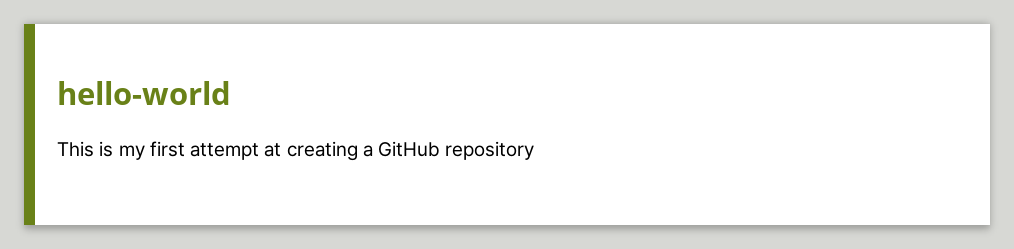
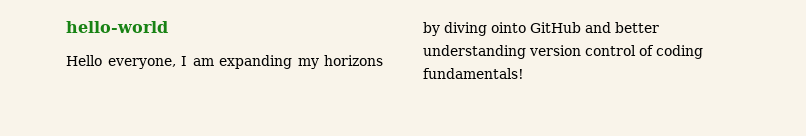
[57,141,535,161] This is my first attempt at creating a GitHub repository -> [66,55,383,69] [423,22,659,36] [423,45,703,59] [423,68,524,79] Hello everyone, I am expanding my horizons by diving ointo GitHub and better understanding version control of coding fundamentals!

